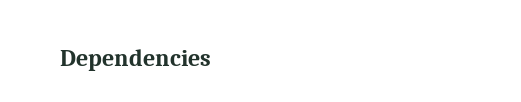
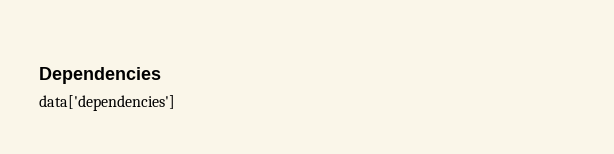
(211, 60) none -> [39,95,175,111] // data['dependencies']

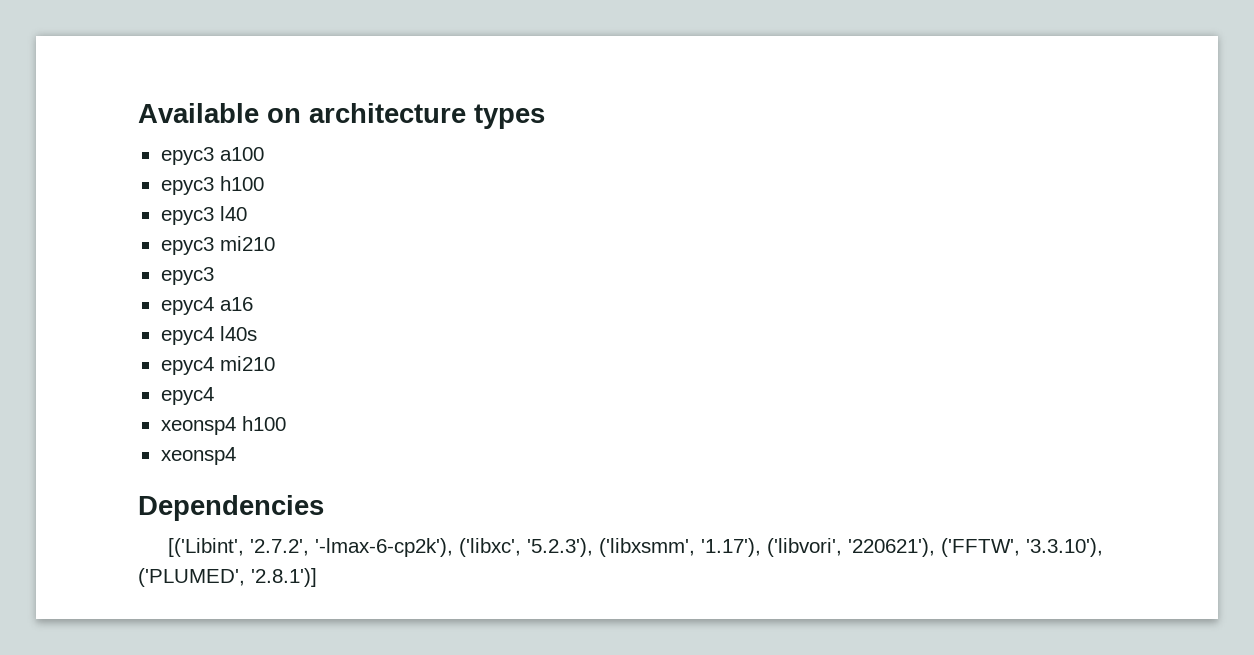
[39,67,161,84] [39,95,175,111] Dependencies // data['dependencies'] -> [138,103,545,129] [160,147,264,165] [160,176,264,195] [160,206,247,225] [160,236,275,255] [160,267,214,285] [160,297,253,315] [160,326,257,345] [160,356,275,375] [160,387,214,405] [160,416,286,435] [160,447,236,465] [138,495,324,521] [167,538,1103,557] [138,568,317,587] Available on architecture types // epyc3 a100 // epyc3 h100 // epyc3 l40 // epyc3 mi210 // epyc3 // epyc4 a16 // epyc4 l40s // epyc4 mi210 // epyc4 // xeonsp4 h100 // xeonsp4 // Dependencies // [('Libint', '2.7.2', '-lmax-6-cp2k'), ('libxc', '5.2.3'), ('libxsmm', '1.17'), ('libvori', '220621'), ('FFTW', '3.3.10'), ('PLUMED', '2.8.1')]

